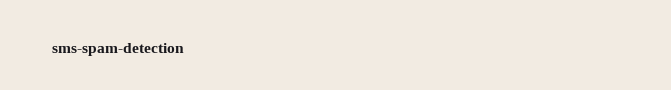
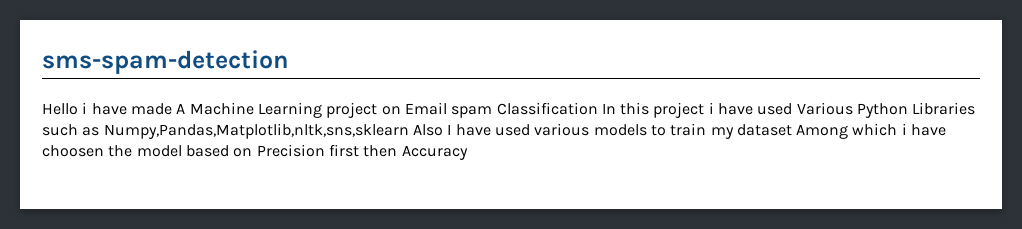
(184, 49) none -> [42,102,976,118] [42,123,947,139] [42,144,468,160] // Hello i have made A Machine Learning project on Email spam Classification In this project i have used Various Python Libraries such as Numpy,Pandas,Matplotlib,nltk,sns,sklearn Also I have used various models to train my dataset Among which i have choosen the model based on Precision first then Accuracy

